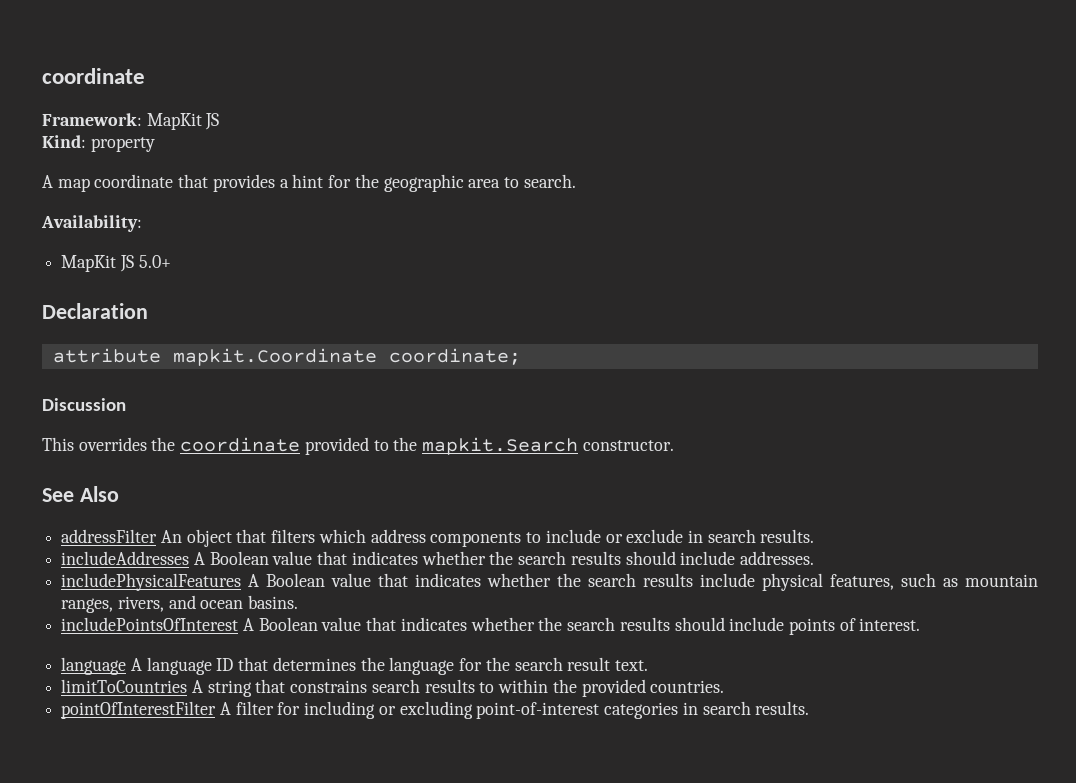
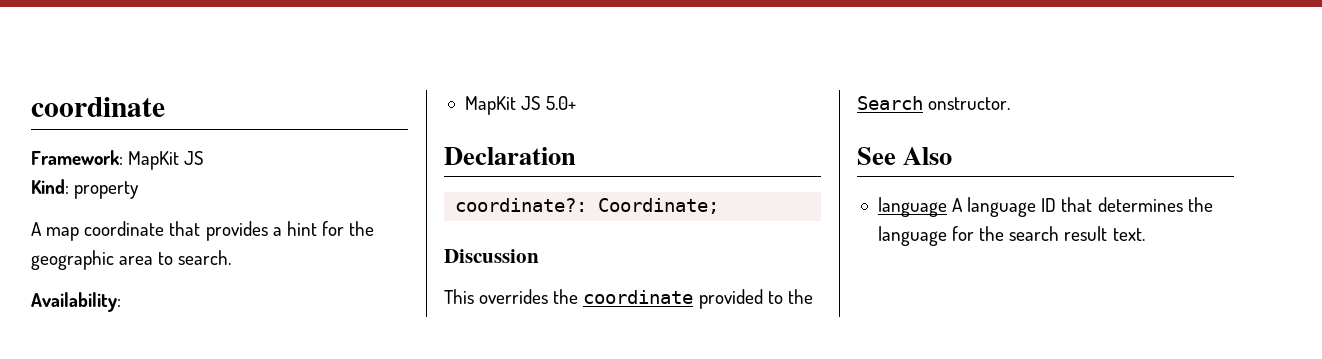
[52,348,521,366] attribute mapkit.Coordinate coordinate; -> [455,198,720,214] coordinate?: Coordinate;
[422,437,674,455] mapkit.Search constructor. -> [857,96,1011,110] Search onstructor.
[61,529,815,547] [61,551,814,565] [61,573,1039,591] [61,595,299,613] [61,617,921,635] // addressFilter An object that filters which address components to include or exclude in search results. // includeAddresses A Boolean value that indicates whether the search results should include addresses. // includePhysicalFeatures A Boolean value that indicates whether the search results include physical features, such as mountain ranges, rivers, and ocean basins. // includePointsOfInterest A Boolean value that indicates whether the search results should include points of interest. -> (953, 156) none
[61,679,725,697] [61,701,810,719] // limitToCountries A string that constrains search results to within the provided countries. // pointOfInterestFilter A filter for including or excluding point-of-interest categories in search results. -> (1145, 234) none

